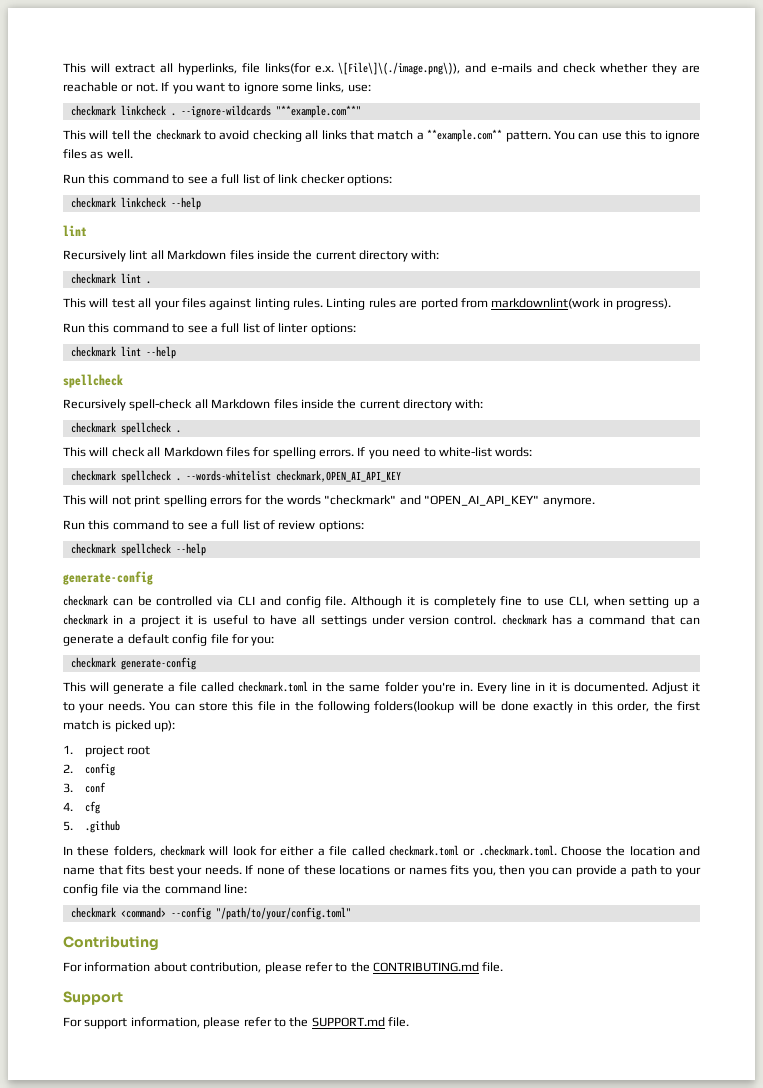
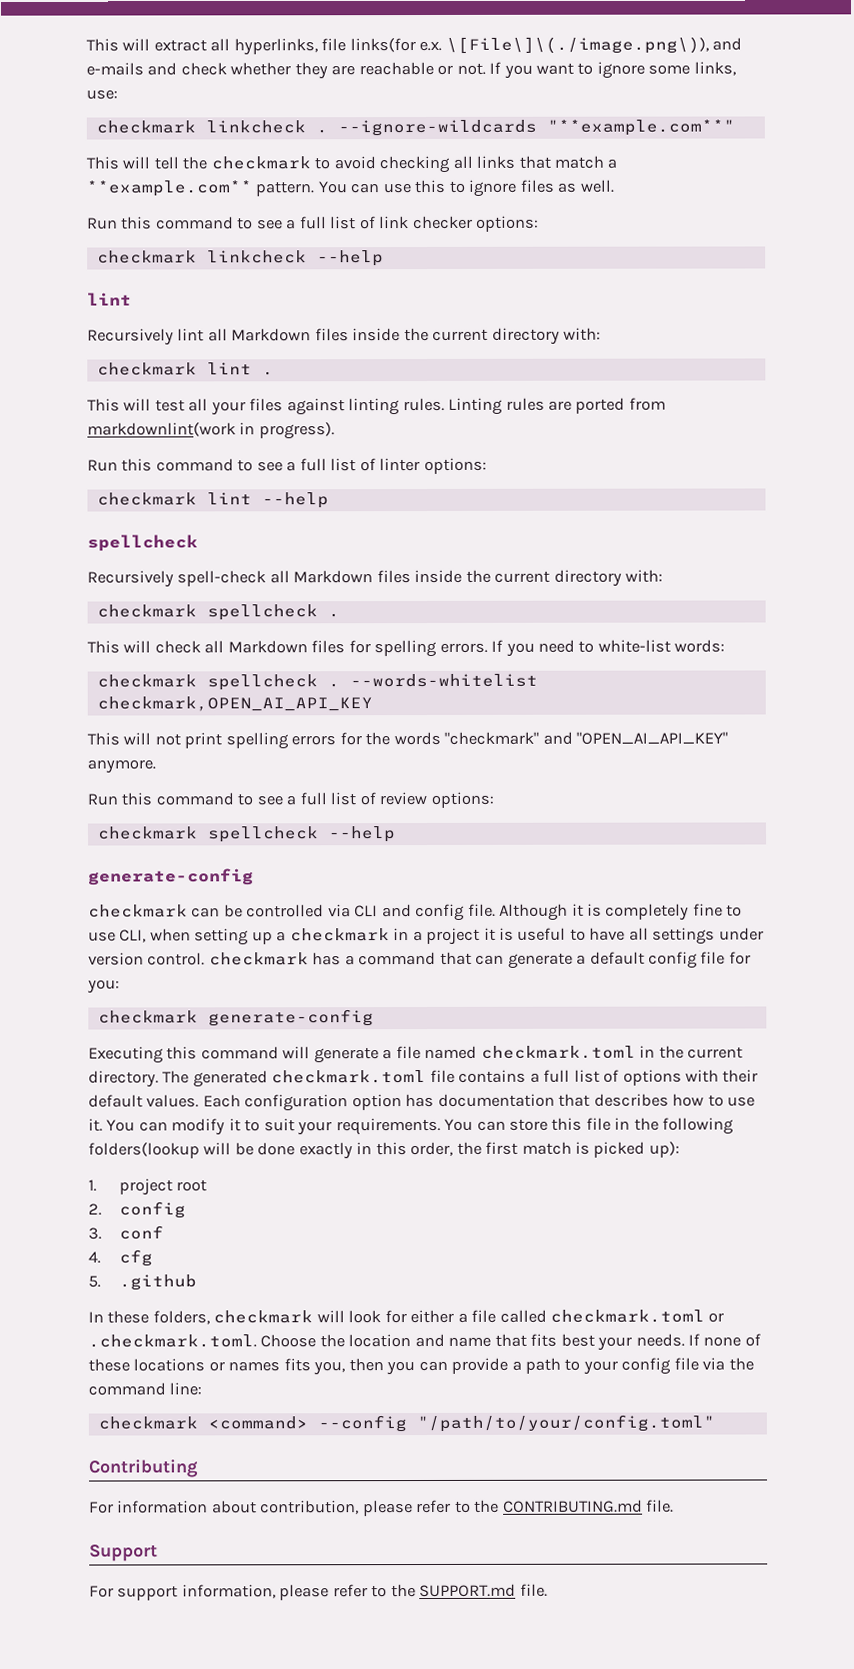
[63,682,86,692] This -> [88,1046,279,1064] Executing this command
[201,682,235,692] called -> [424,1045,478,1060] named
[349,682,700,694] [63,701,145,713] same folder you're in. Every line in it is documented. Adjust it to your needs. -> [687,1046,744,1059] [88,1069,759,1088] [88,1093,756,1112] [88,1117,441,1136] current directory. The generated checkmark.toml file contains a full list of options with their default values. Each configuration option has documentation that describes how to use it. You can modify it to suit your requirements.

